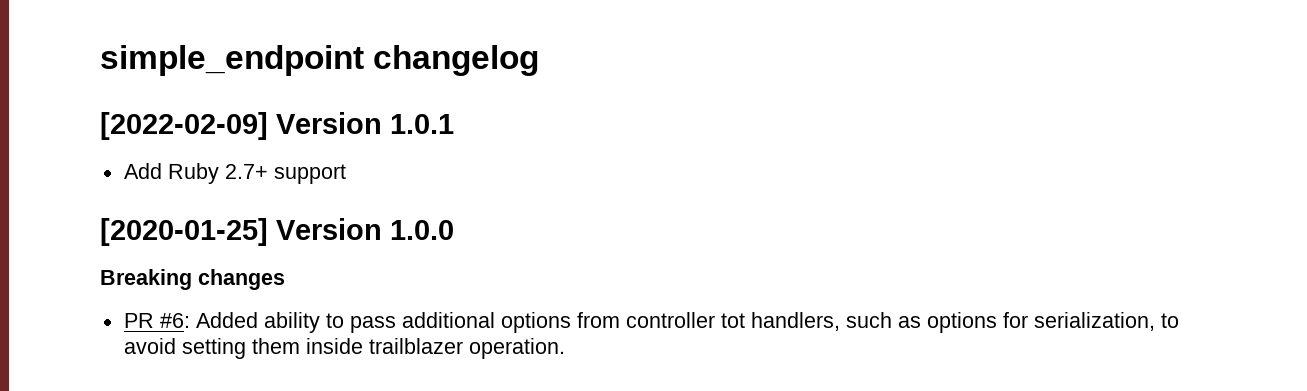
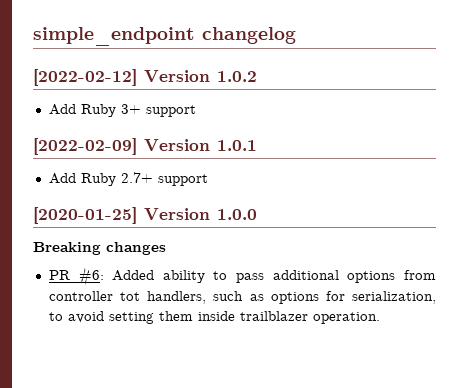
(540, 60) none -> [33,69,257,86] [48,104,196,117] // [2022-02-12] Version 1.0.2 // Add Ruby 3+ support

